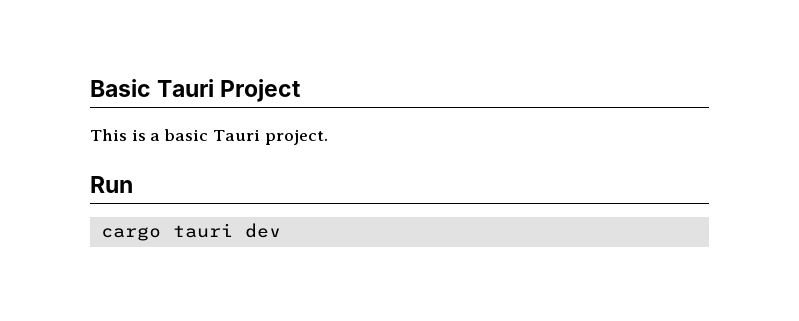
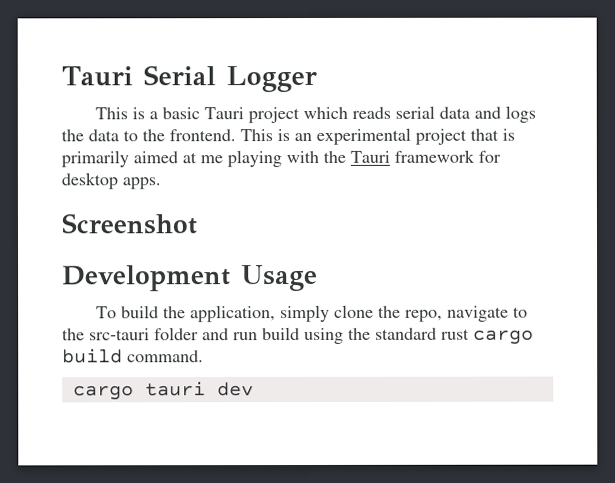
[90,79,302,102] Basic Tauri Project -> [61,65,317,93] Tauri Serial Logger
[264,129,328,145] [90,176,133,193] project. // Run -> [247,105,536,124] [61,127,515,145] [61,149,501,168] [61,172,161,190] [61,213,197,235] [62,264,318,292] [95,304,528,323] [62,327,534,345] [62,348,204,364] project which reads serial data and logs the data to the frontend. This is an experimental project that is primarily aimed at me playing with the Tauri framework for desktop apps. // Screenshot // Development Usage // To build the application, simply clone the repo, navigate to the src-tauri folder and run build using the standard rust cargo build command.

